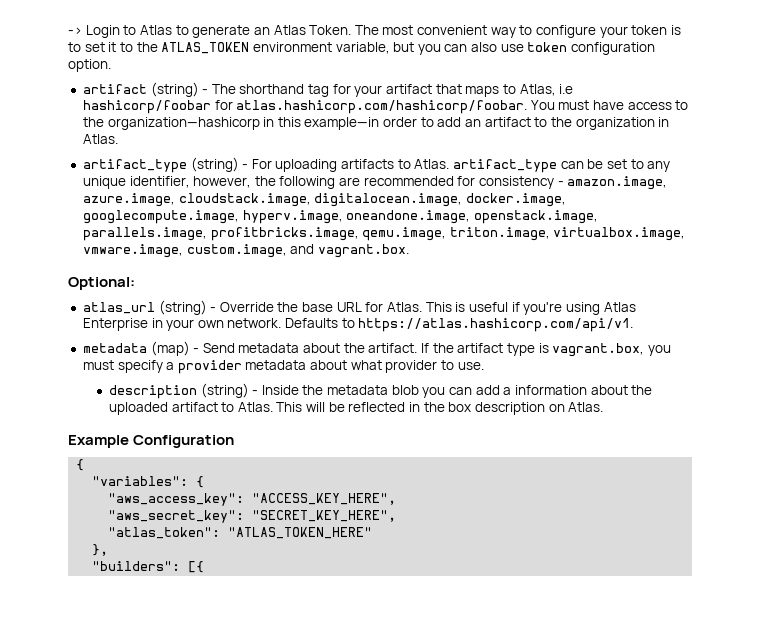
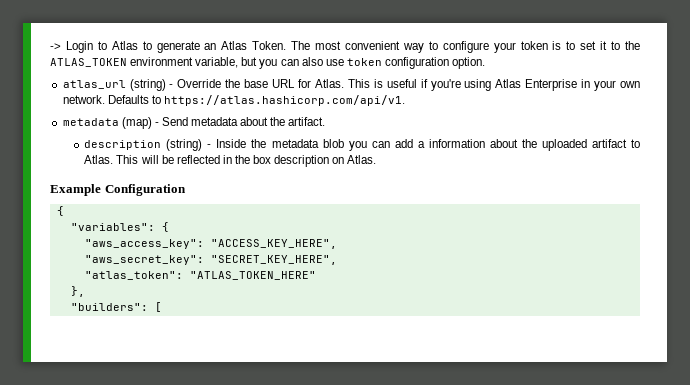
[82,82,574,97] [82,100,689,114] [82,117,670,130] [82,134,118,144] [82,157,671,173] [82,176,668,190] [82,193,566,207] [82,210,598,224] [82,227,686,241] [82,244,409,258] [68,277,135,290] // artifact (string) - The shorthand tag for your artifact that maps to Atlas, i.e hashicorp/foobar for atlas.hashicorp.com/hashicorp/foobar. You must have access to the organization—hashicorp in this example—in order to add an artifact to the organization in Atlas. // artifact_type (string) - For uploading artifacts to Atlas. artifact_type can be set to any unique identifier, however, the following are recommended for consistency - amazon.image, azure.image, cloudstack.image, digitalocean.image, docker.image, googlecompute.image, hyperv.image, oneandone.image, openstack.image, parallels.image, profitbricks.image, qemu.image, triton.image, virtualbox.image, vmware.image, custom.image, and vagrant.box. // Optional: -> (486, 63) none
[421,343,671,357] [82,360,484,374] If the artifact type is vagrant.box, you must specify a provider metadata about what provider to use. -> (326, 121) none
[188,561,205,573] [{ -> [154,302,162,312] [

